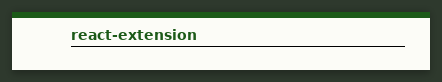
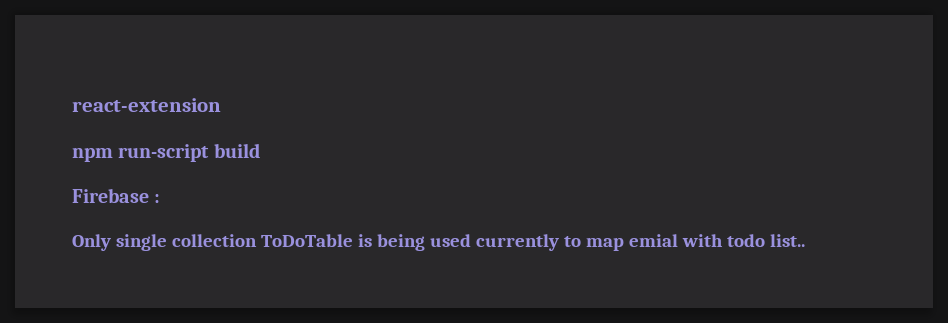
(197, 34) none -> [72,143,260,162] [72,188,161,203] [72,234,805,251] // npm run-script build // Firebase : // Only single collection ToDoTable is being used currently to map emial with todo list..

